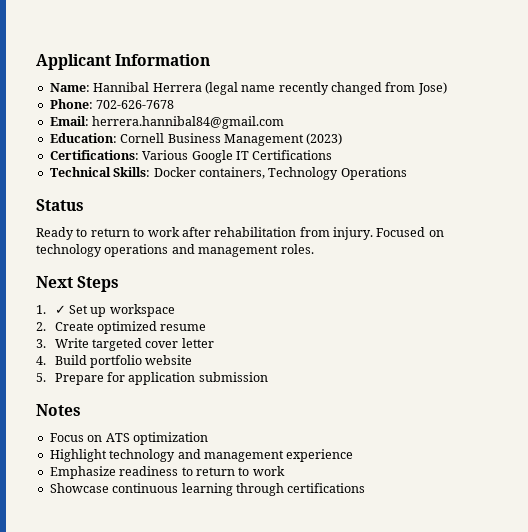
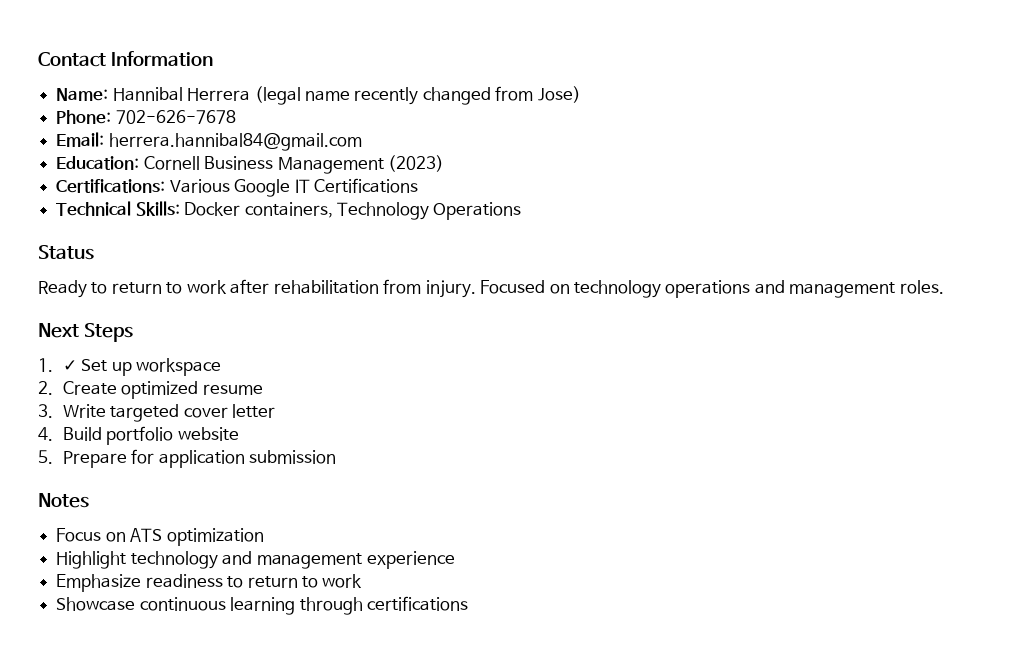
[36,54,111,70] Applicant -> [38,52,106,67] Contact

